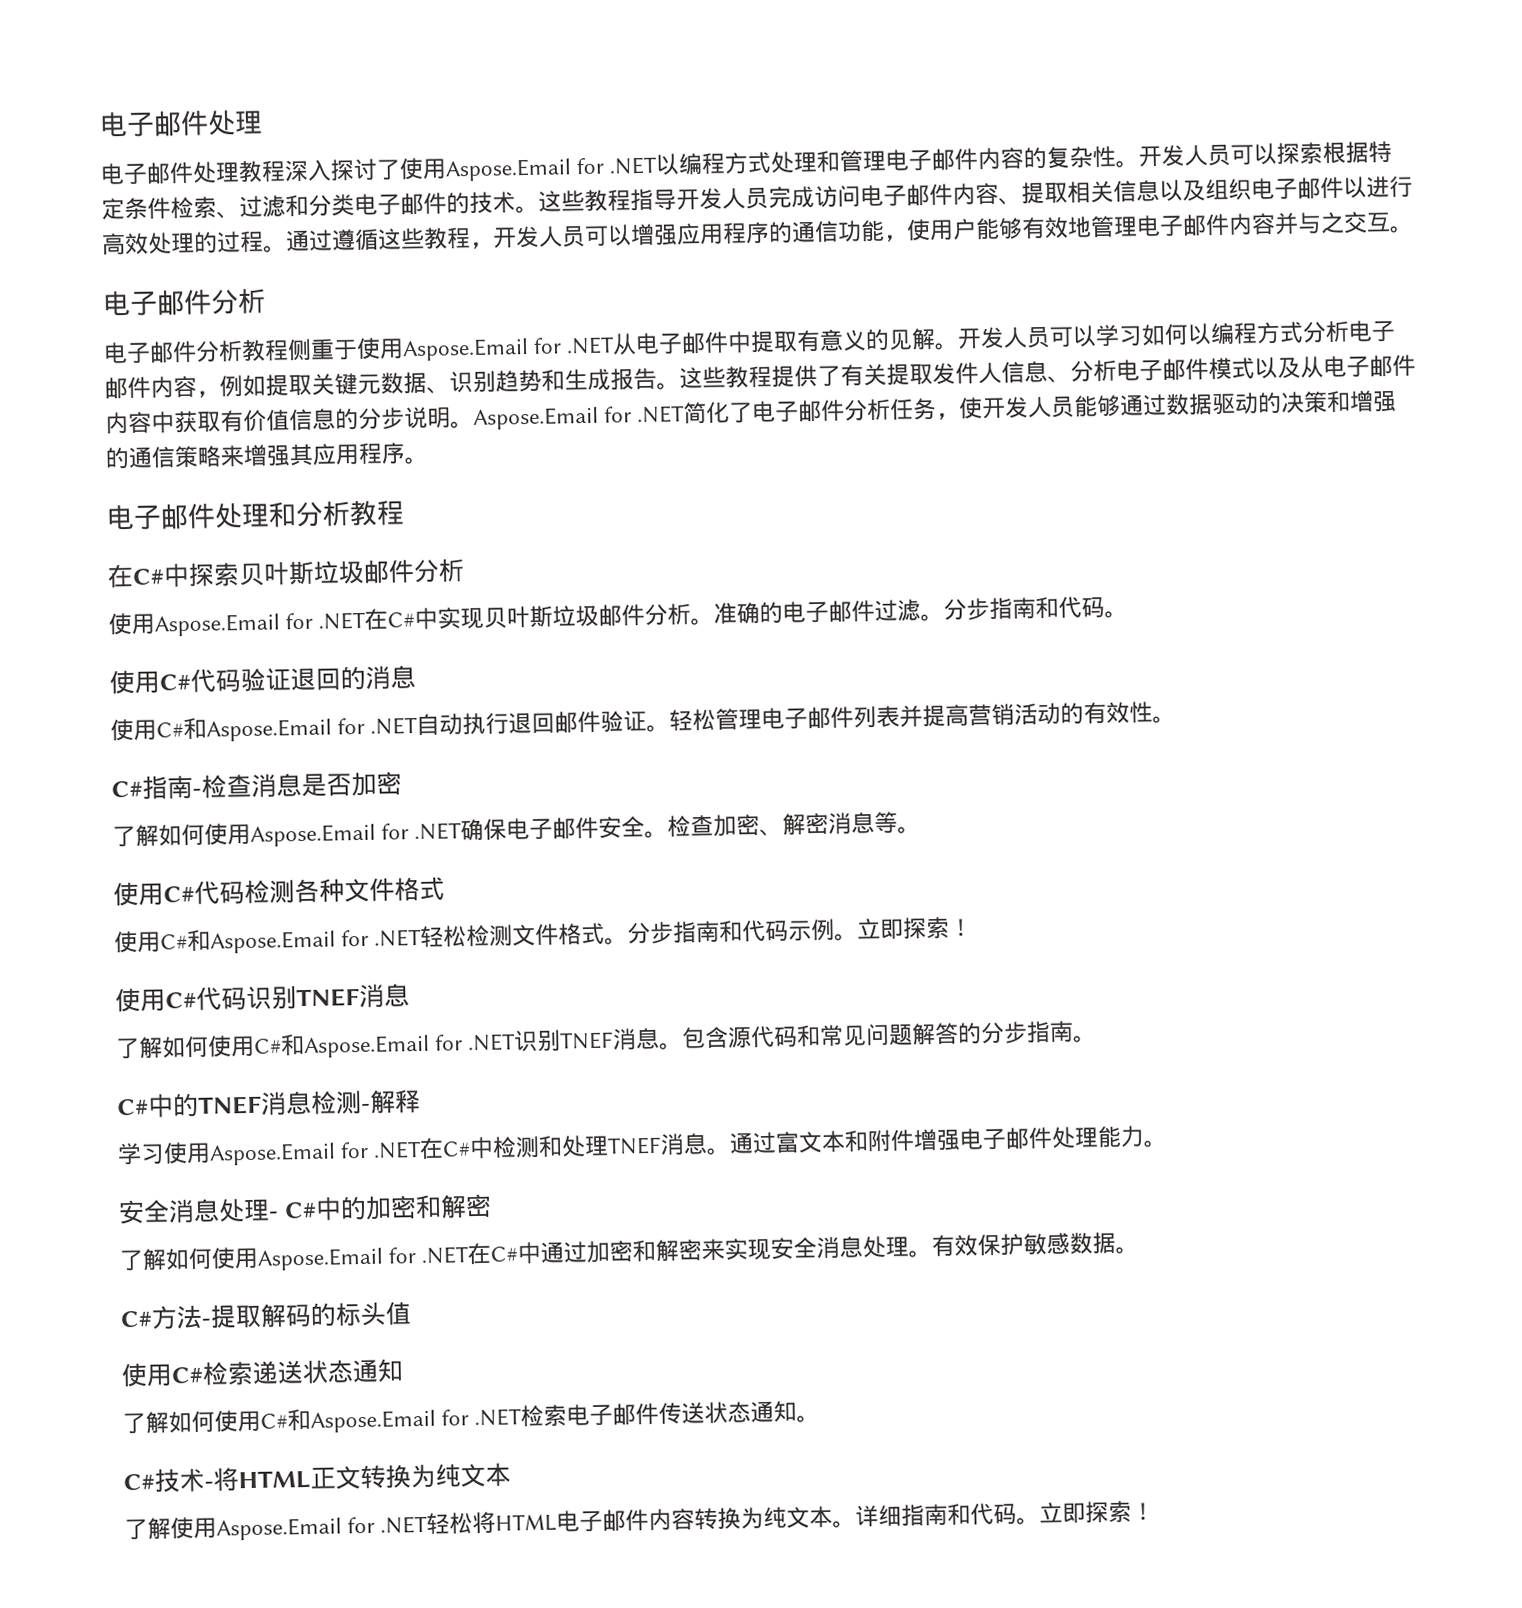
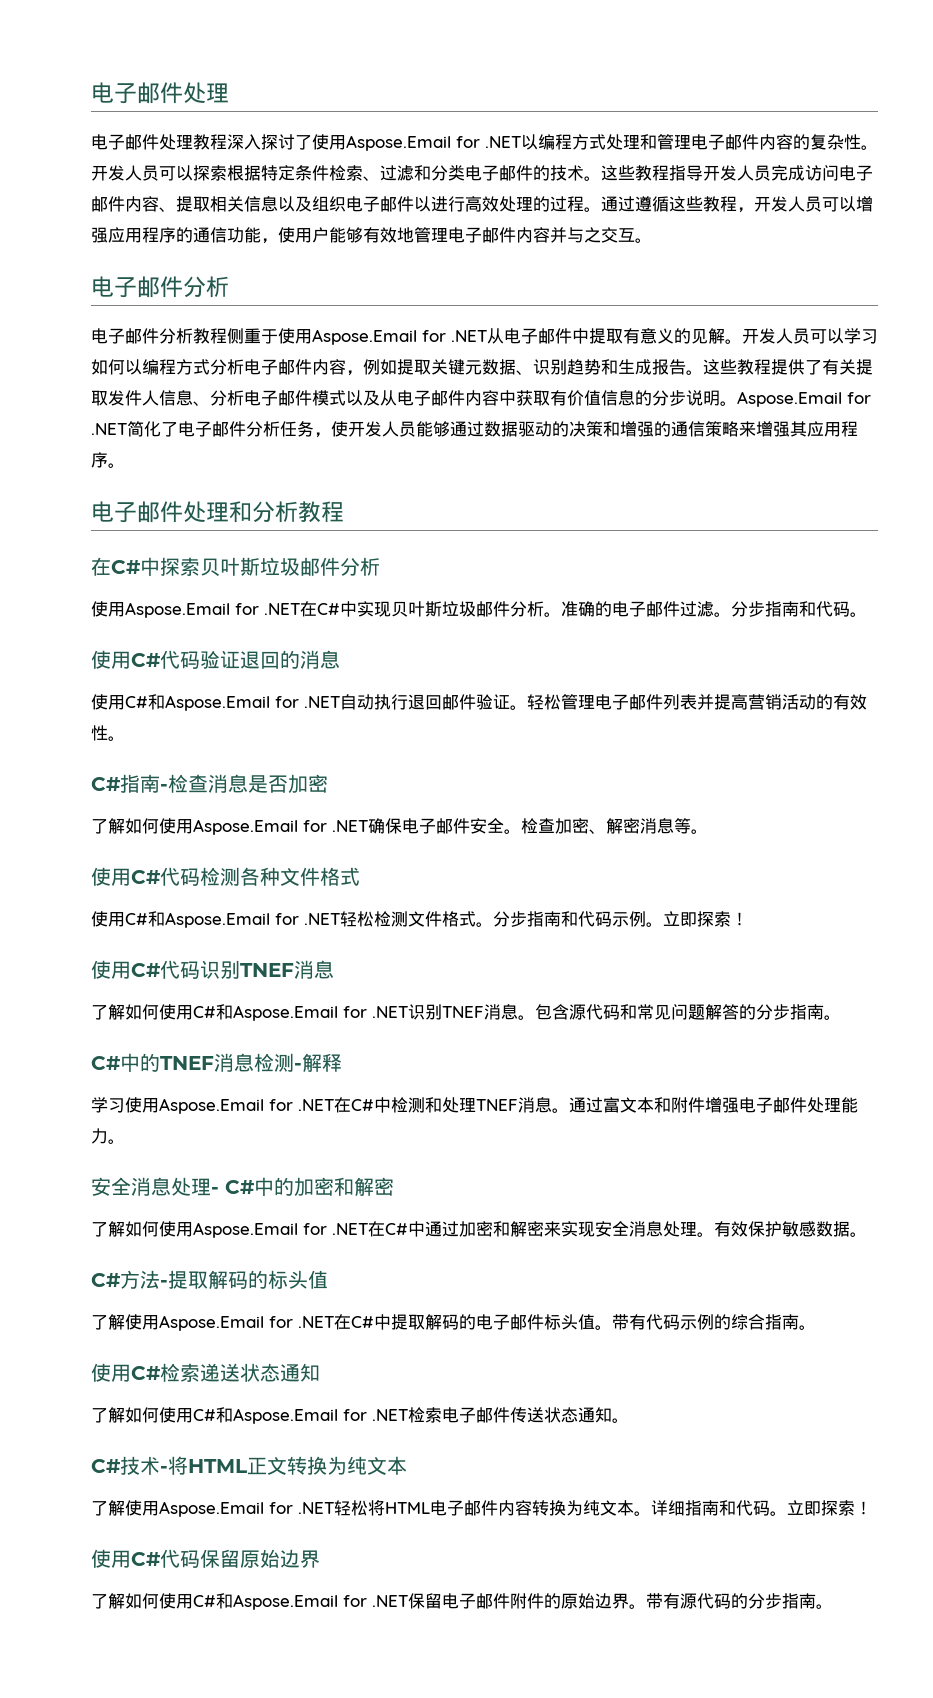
(412, 1313) none -> [91,1314,816,1331] // 了解使用Aspose.Email for .NET在C#中提取解码的电子邮件标头值。带有代码示例的综合指南。
(1156, 1511) none -> [91,1549,320,1568] [91,1593,833,1610] // 使用C#代码保留原始边界 // 了解如何使用C#和Aspose.Email for .NET保留电子邮件附件的原始边界。带有源代码的分步指南。

